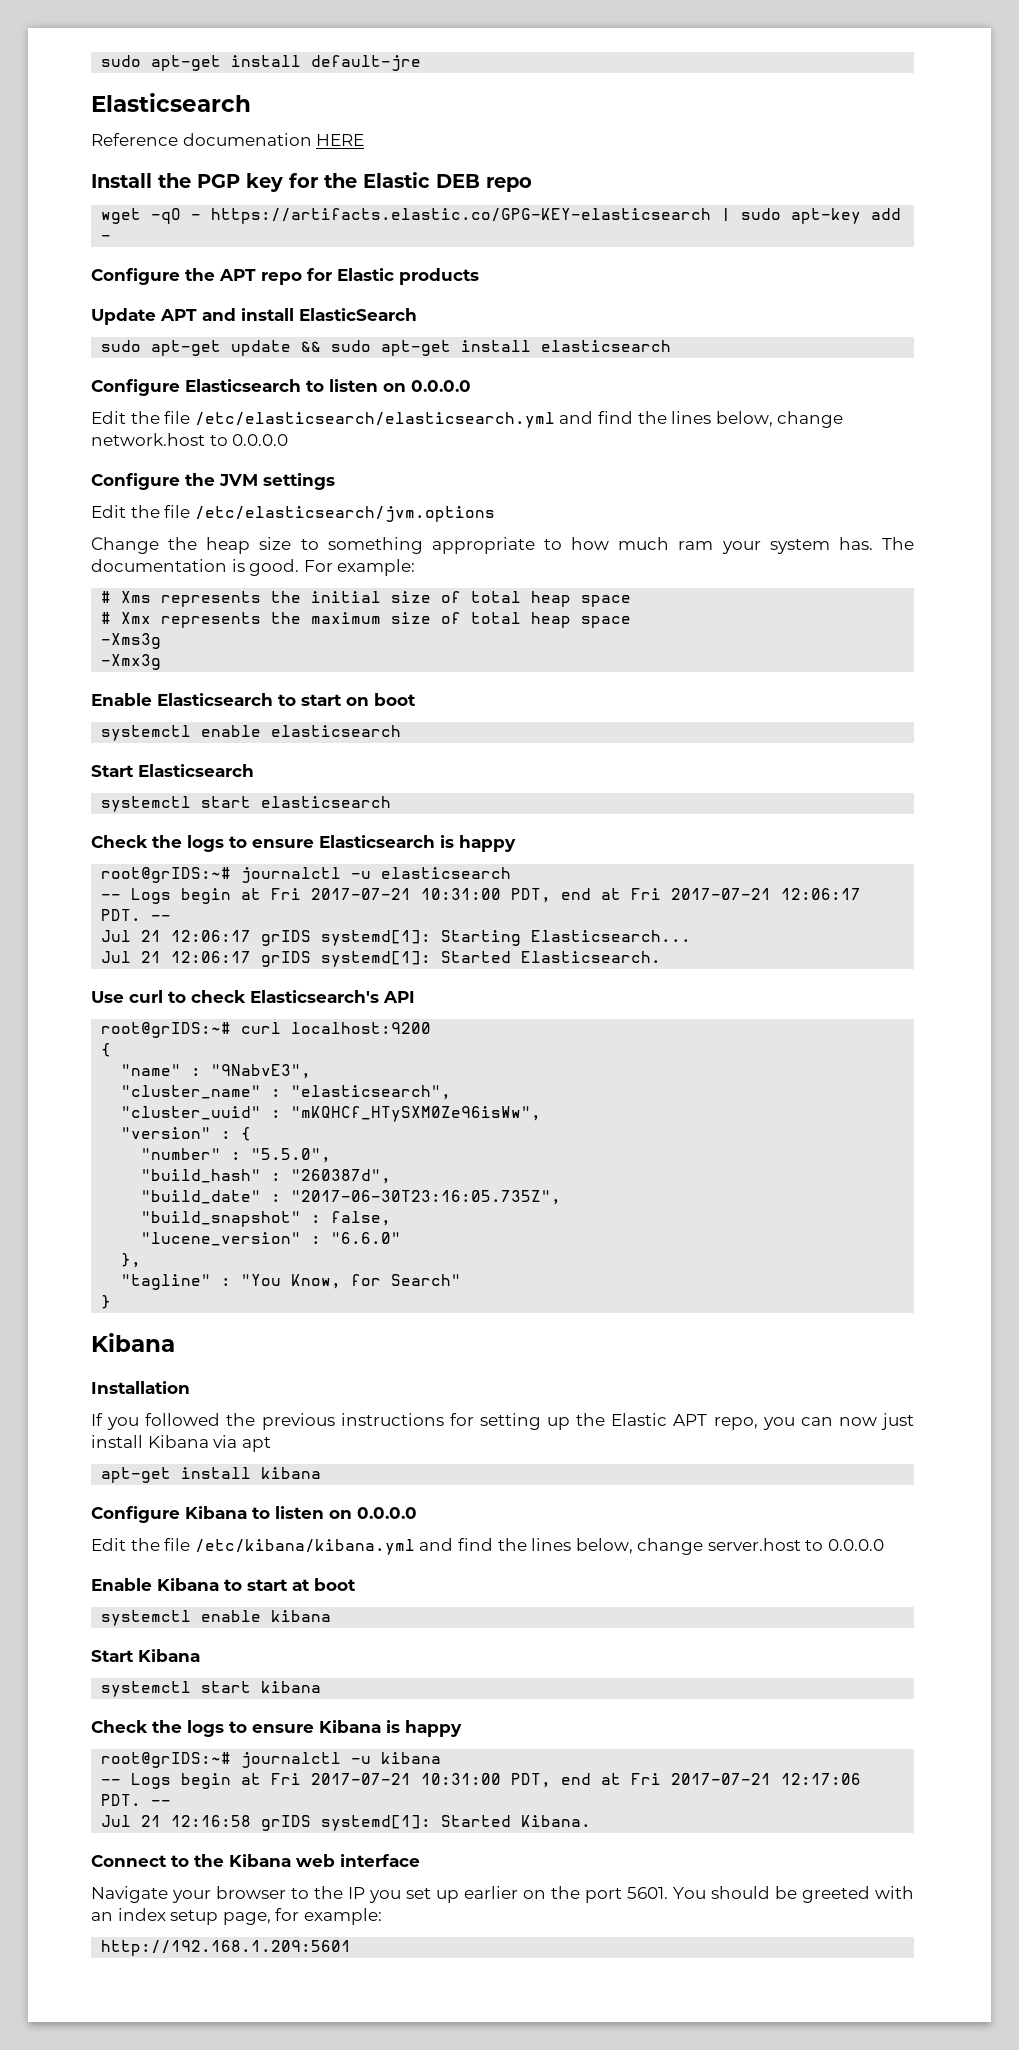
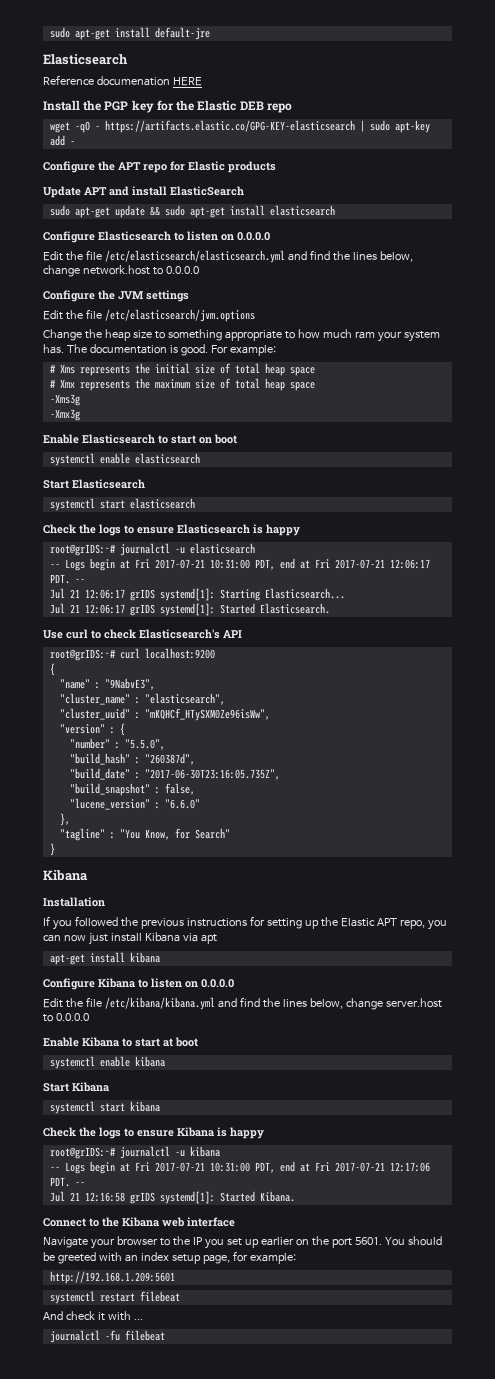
(352, 1948) none -> [49,1291,180,1304] [43,1311,143,1321] [49,1330,165,1343] // systemctl restart filebeat // And check it with ... // journalctl -fu filebeat

